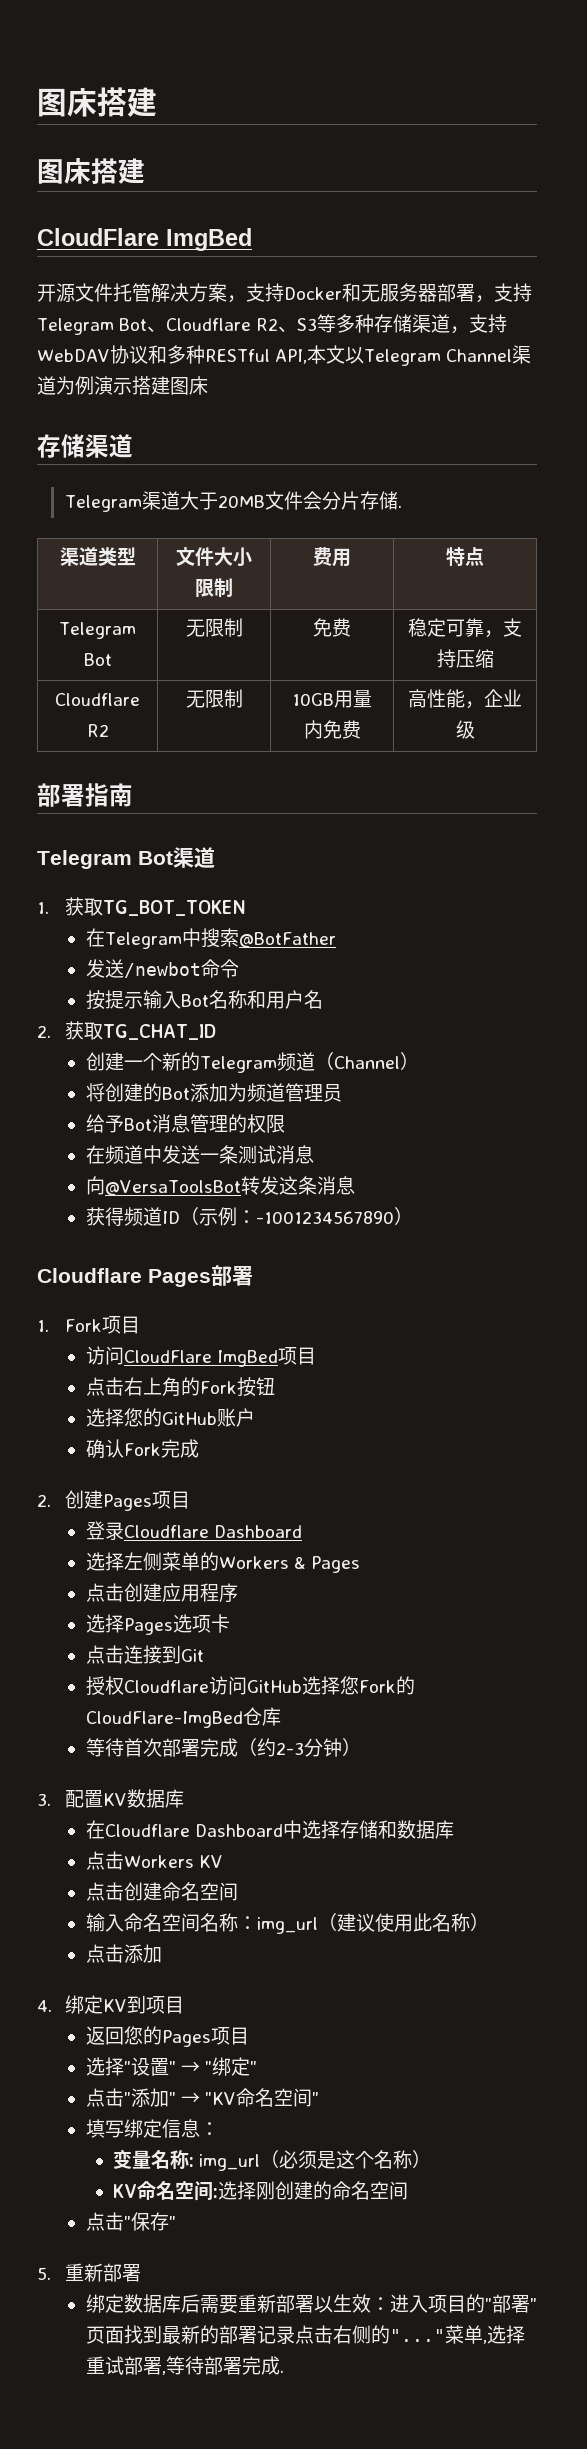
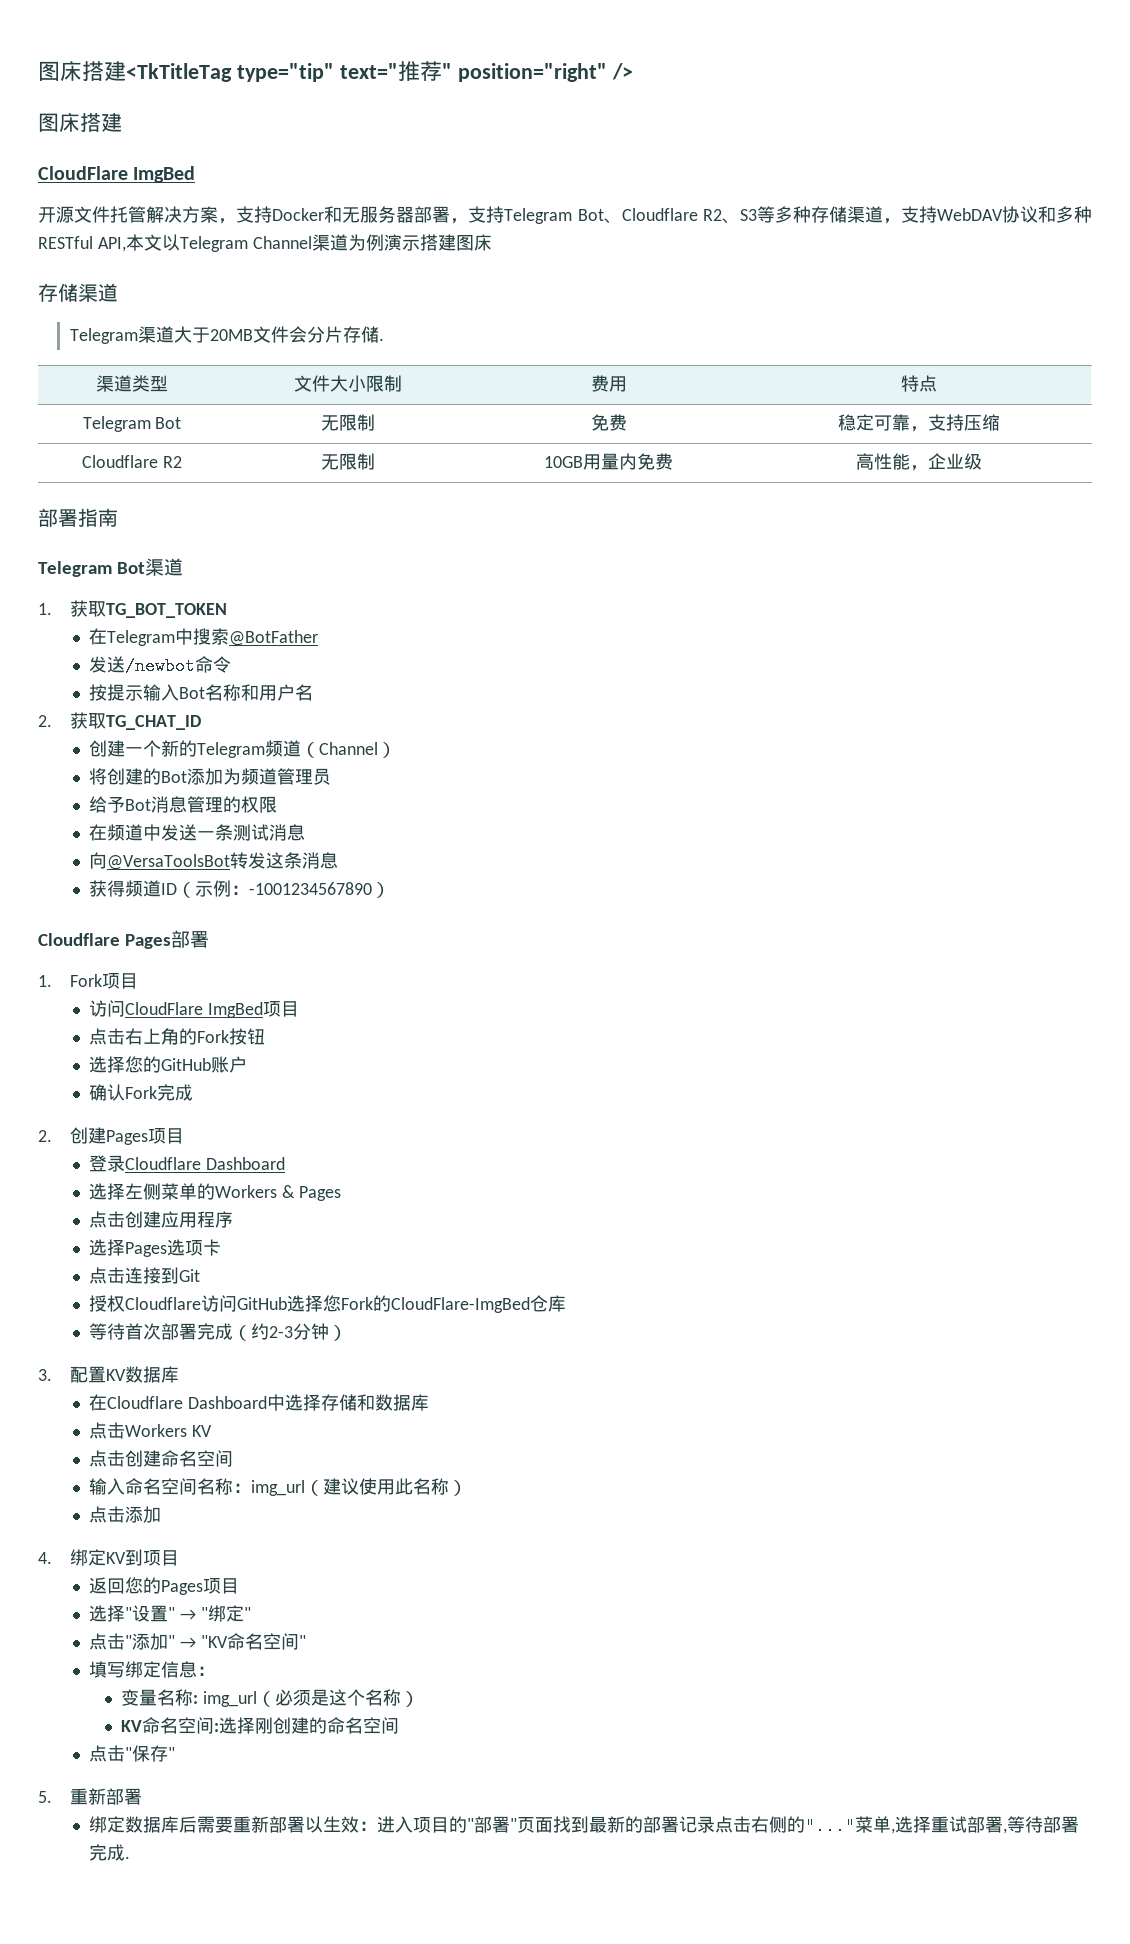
[37,87,157,117] 图床搭建 -> [38,61,633,82] 图床搭建<TkTitleTag type="tip" text="推荐" position="right" />

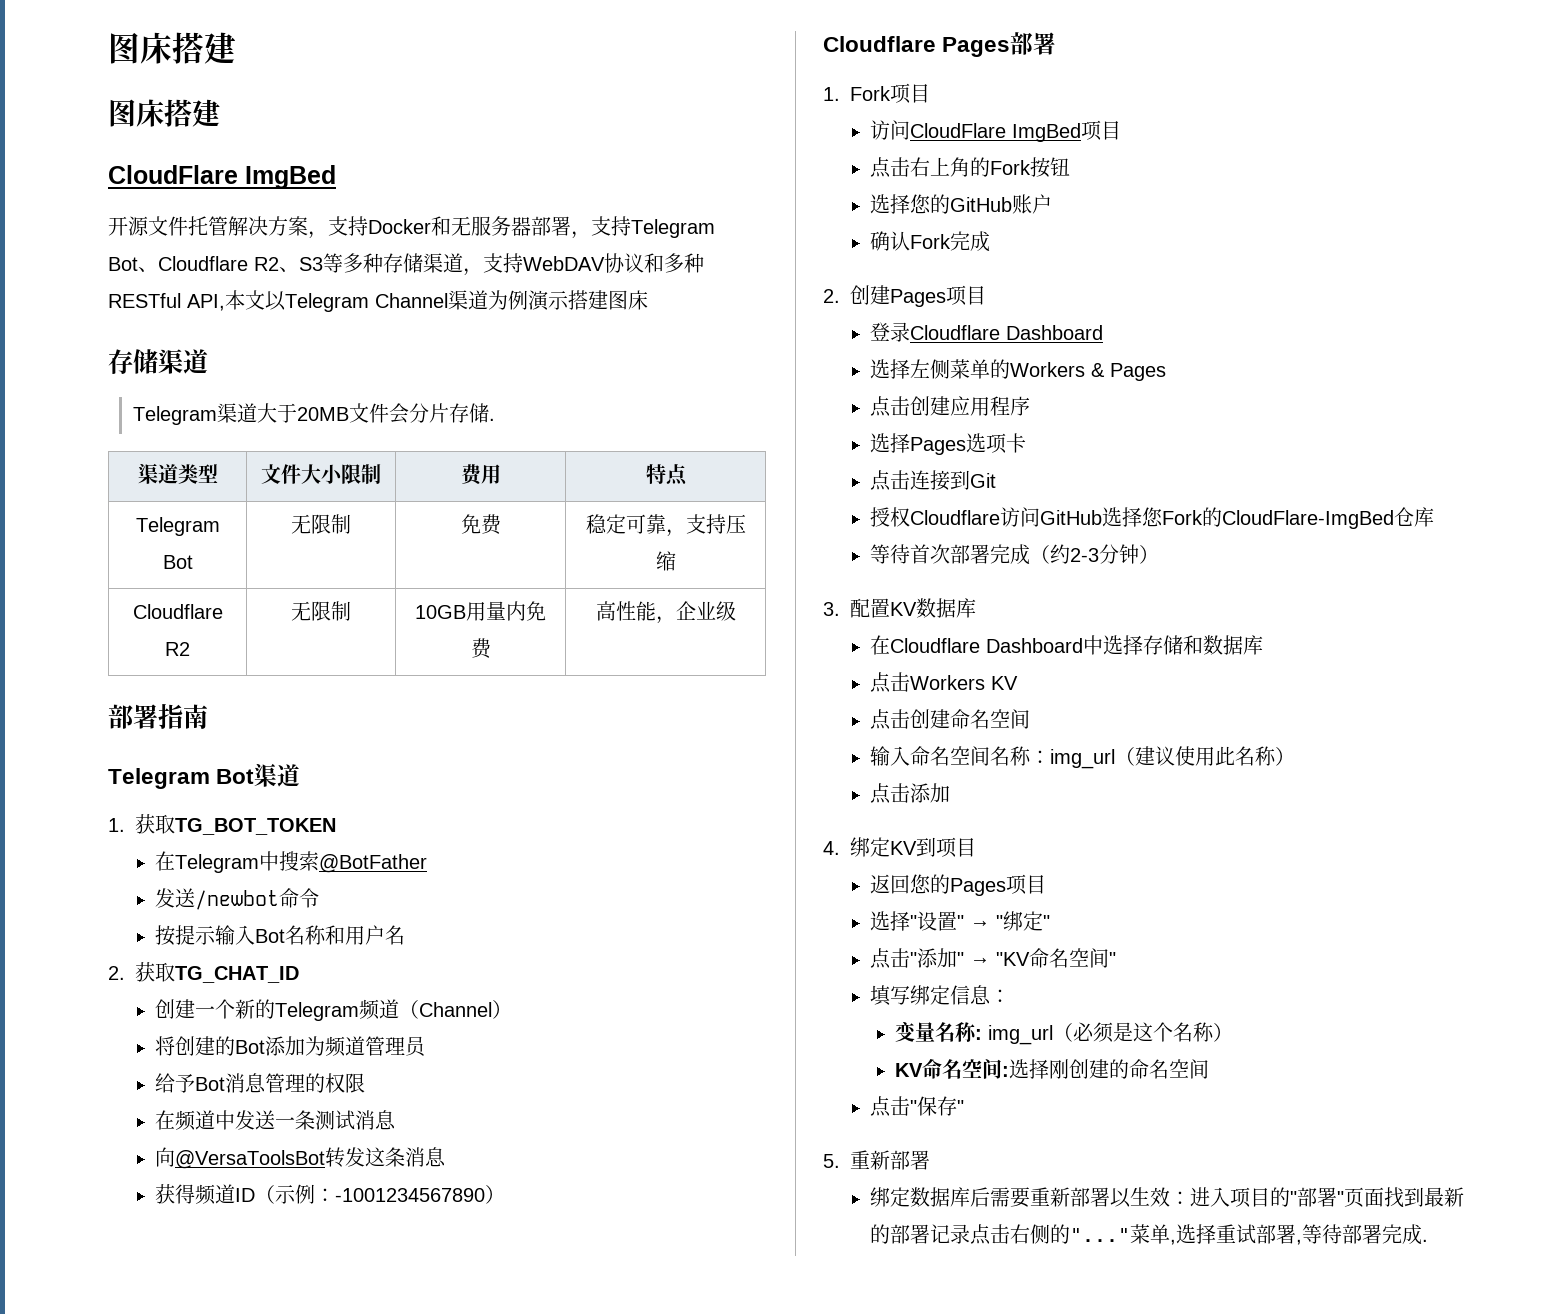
[38,61,633,82] 图床搭建<TkTitleTag type="tip" text="推荐" position="right" /> -> [108,32,236,64] 图床搭建

